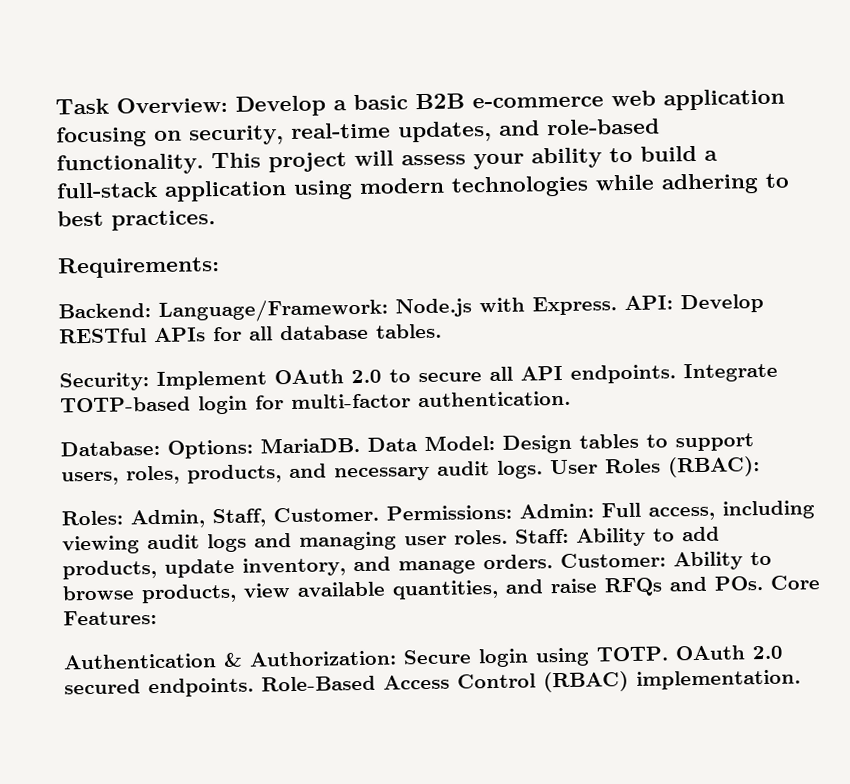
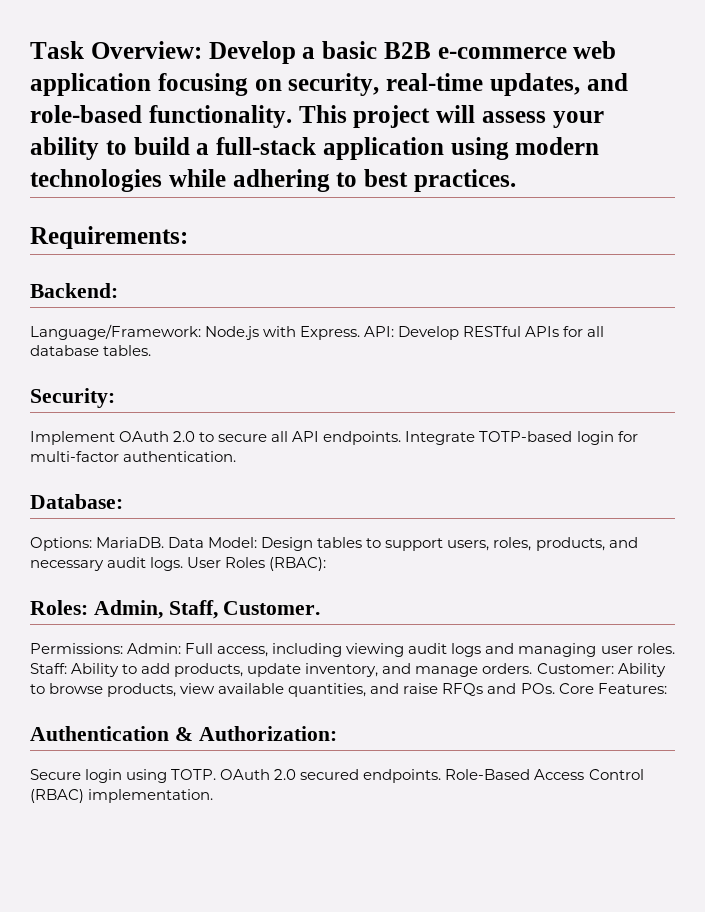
(151, 311) none -> (118, 290) //
(149, 382) none -> (115, 398) //
(160, 448) none -> (123, 501) //
(379, 514) none -> (321, 608) //
(397, 658) none -> (337, 733) //

